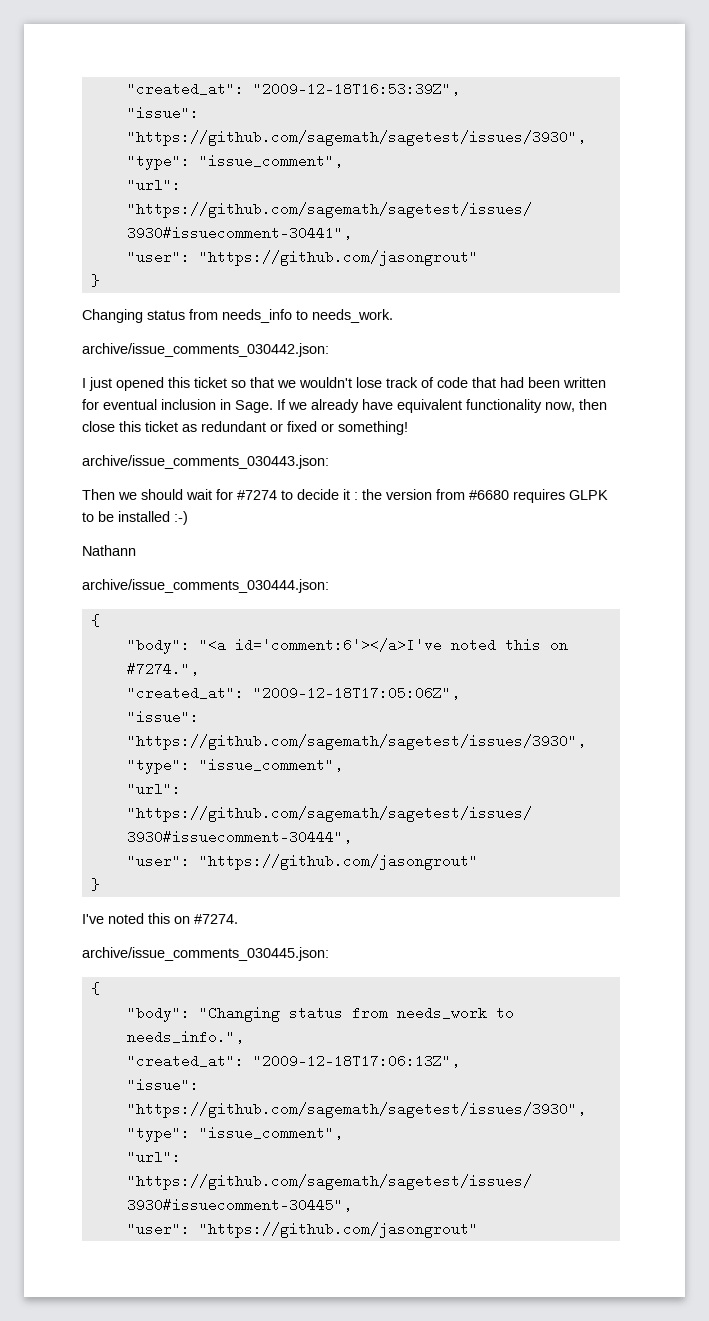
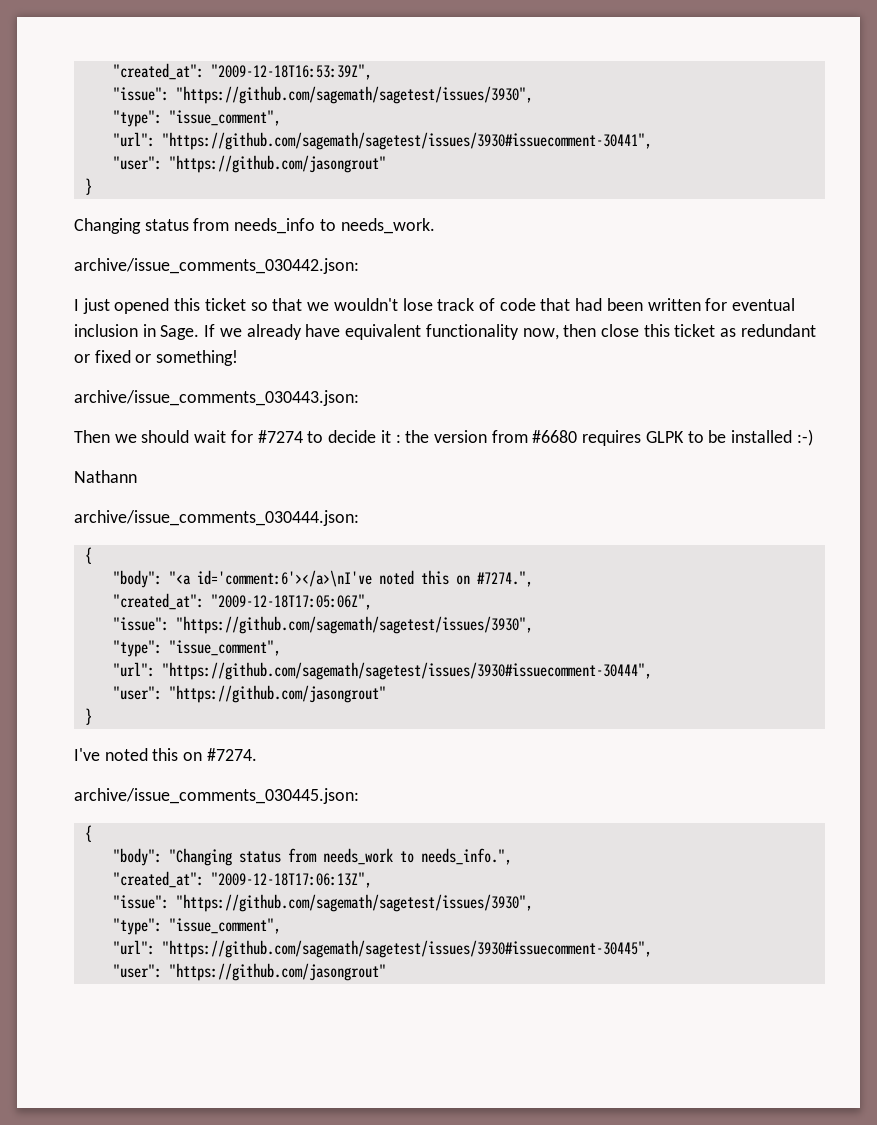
[234,638,442,652] id='comment:6'></a>I've -> [196,570,372,587] id='comment:6'></a>\nI've

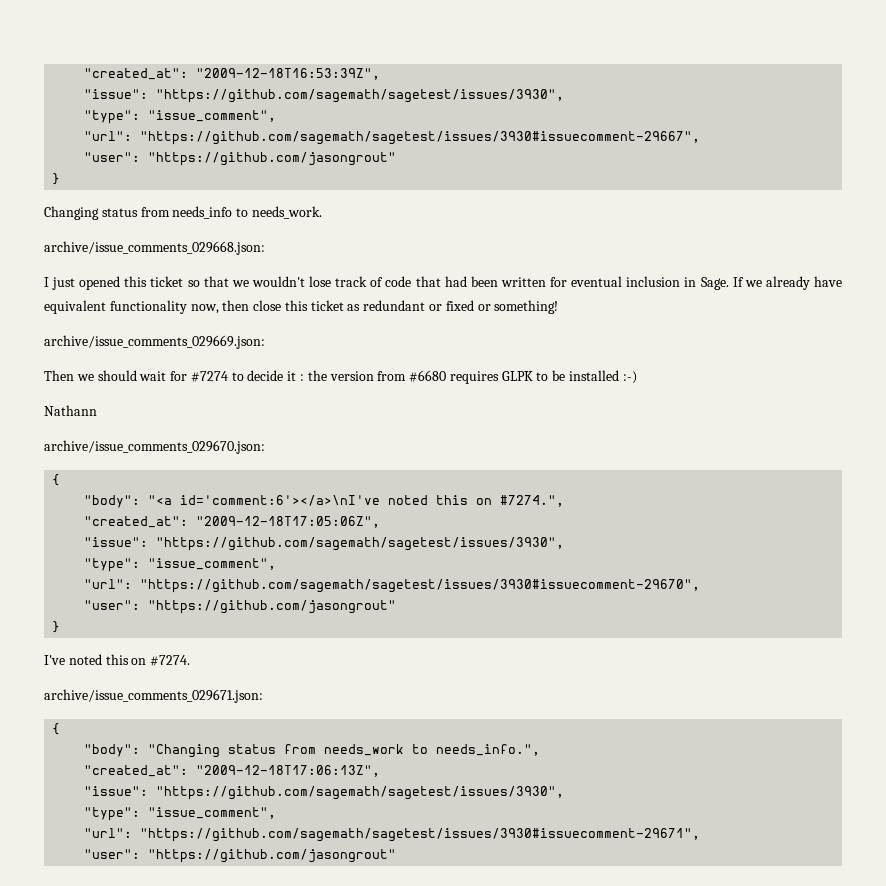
[161,132,652,150] "https://github.com/sagemath/sagetest/issues/3930#issuecomment-30441", -> [140,131,701,145] "https://github.com/sagemath/sagetest/issues/3930#issuecomment-29667",
[74,258,359,274] archive/issue_comments_030442.json: -> [44,241,265,255] archive/issue_comments_029668.json:
[74,390,359,406] archive/issue_comments_030443.json: -> [44,335,265,349] archive/issue_comments_029669.json:
[74,510,359,526] archive/issue_comments_030444.json: -> [44,440,265,454] archive/issue_comments_029670.json:
[161,662,652,680] "https://github.com/sagemath/sagetest/issues/3930#issuecomment-30444", -> [140,579,701,593] "https://github.com/sagemath/sagetest/issues/3930#issuecomment-29670",
[74,788,359,804] archive/issue_comments_030445.json: -> [44,689,263,703] archive/issue_comments_029671.json:
[161,940,652,958] "https://github.com/sagemath/sagetest/issues/3930#issuecomment-30445", -> [140,828,701,842] "https://github.com/sagemath/sagetest/issues/3930#issuecomment-29671",

